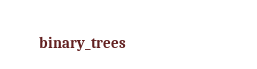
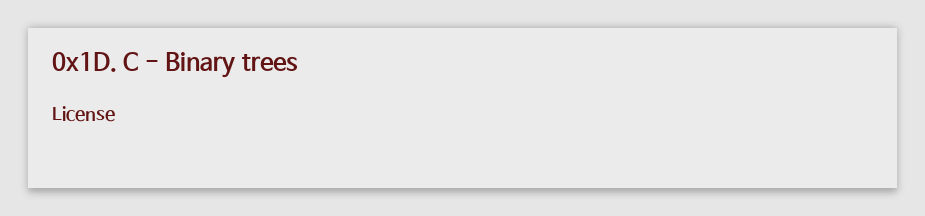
[39,36,126,51] binary_trees -> [52,52,298,78] [52,106,115,122] 0x1D. C - Binary trees // License

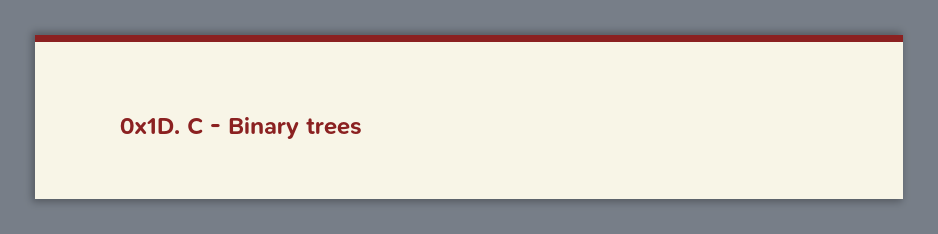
[52,106,115,122] // License -> (362, 126) none

